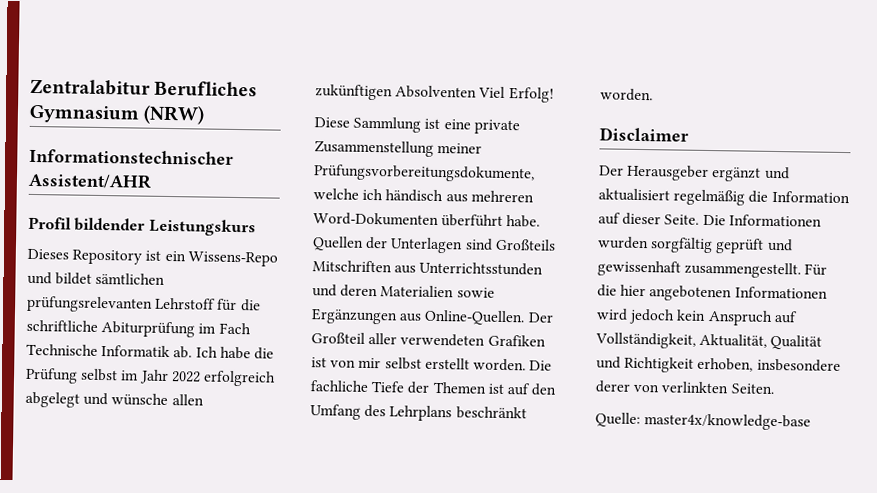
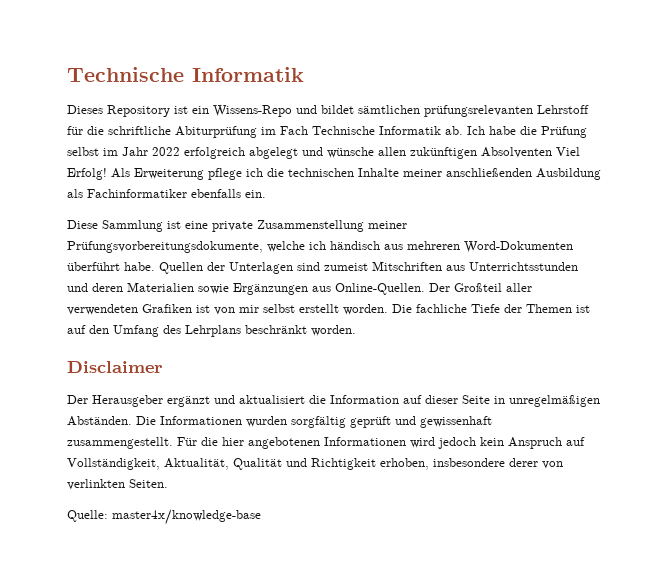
[30,78,258,98] [29,104,206,125] [29,148,234,165] [28,172,152,189] [28,216,256,237] Zentralabitur Berufliches Gymnasium (NRW) // Informationstechnischer Assistent/AHR // Profil bildender Leistungskurs -> [67,67,304,82] Technische Informatik
(554, 95) none -> [111,168,601,180] [67,189,266,198] Als Erweiterung pflege ich die technischen Inhalte meiner anschließenden Ausbildung als Fachinformatiker ebenfalls ein.
[494,238,556,251] Großteils -> [324,263,368,271] zumeist
[673,189,746,206] regelmäßig -> (305, 399) none
[664,214,700,225] Seite. -> [462,395,600,407] [67,416,132,426] Seite in unregelmäßigen Abständen.

